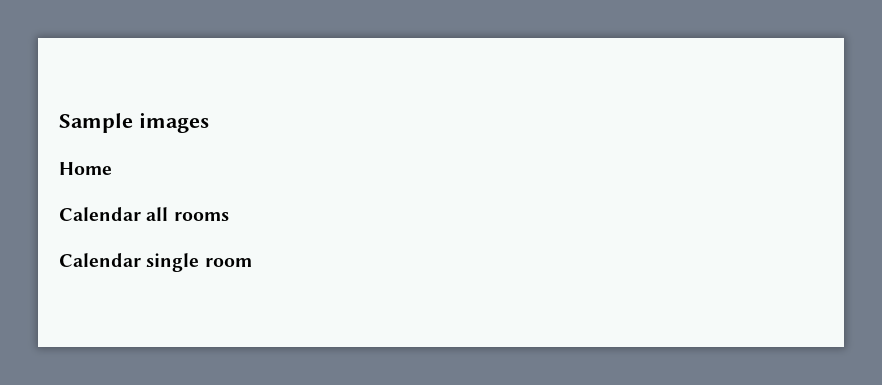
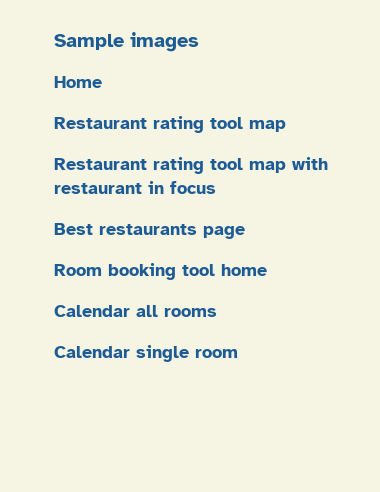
(112, 168) none -> [54,116,286,133] [54,157,328,174] [54,181,216,194] [54,223,245,239] [54,263,267,280] // Restaurant rating tool map // Restaurant rating tool map with restaurant in focus // Best restaurants page // Room booking tool home

